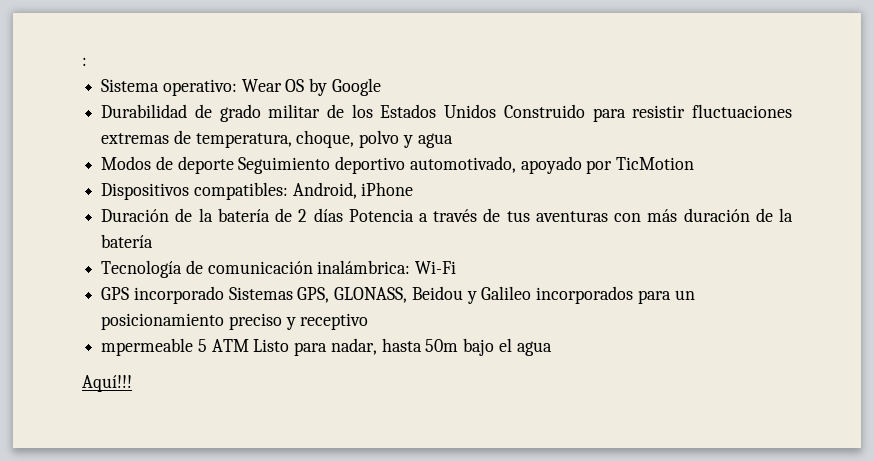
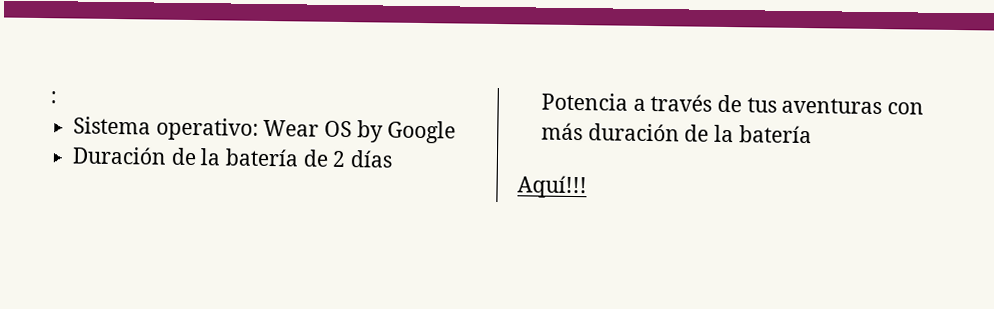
[101,104,792,122] [101,130,453,148] [101,156,695,174] [101,182,414,200] // Durabilidad de grado militar de los Estados Unidos Construido para resistir fluctuaciones extremas de temperatura, choque, polvo y agua // Modos de deporte Seguimiento deportivo automotivado, apoyado por TicMotion // Dispositivos compatibles: Android, iPhone -> (457, 132) none
[101,260,457,278] [101,286,695,304] [101,313,369,330] [101,338,552,356] // Tecnología de comunicación inalámbrica: Wi-Fi // GPS incorporado Sistemas GPS, GLONASS, Beidou y Galileo incorporados para un posicionamiento preciso y receptivo // mpermeable 5 ATM Listo para nadar, hasta 50m bajo el agua -> (812, 134) none

